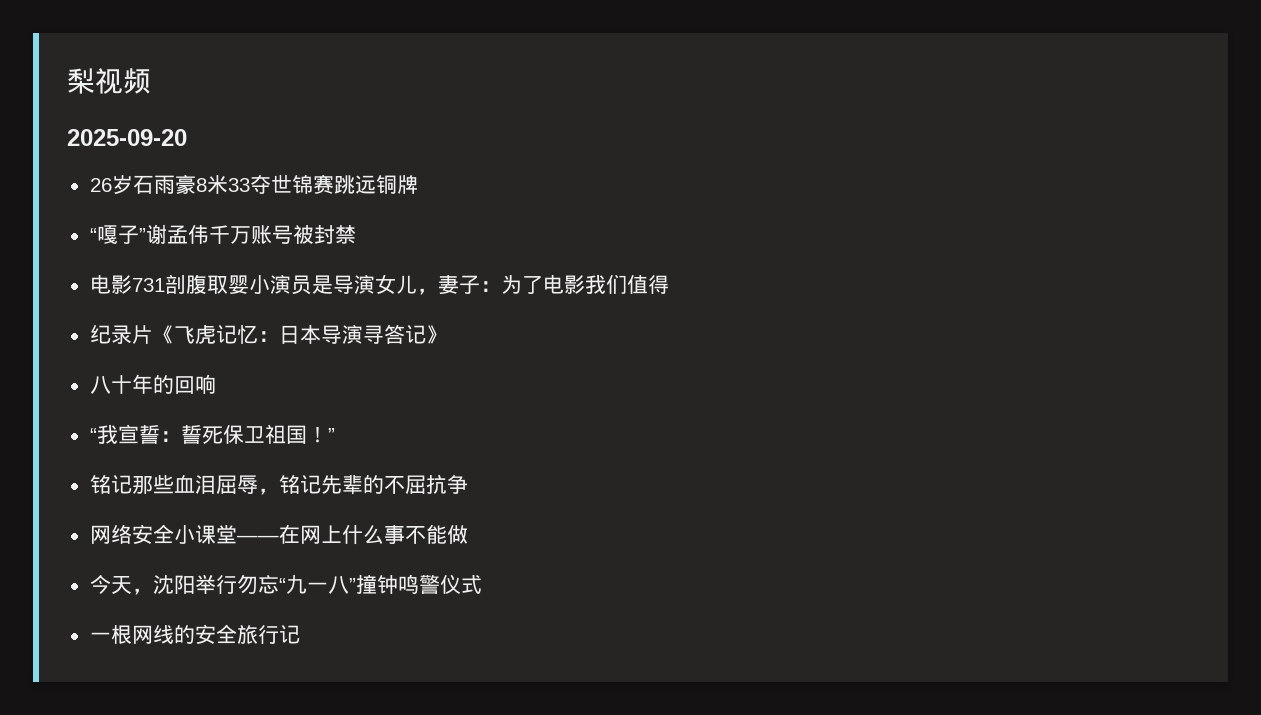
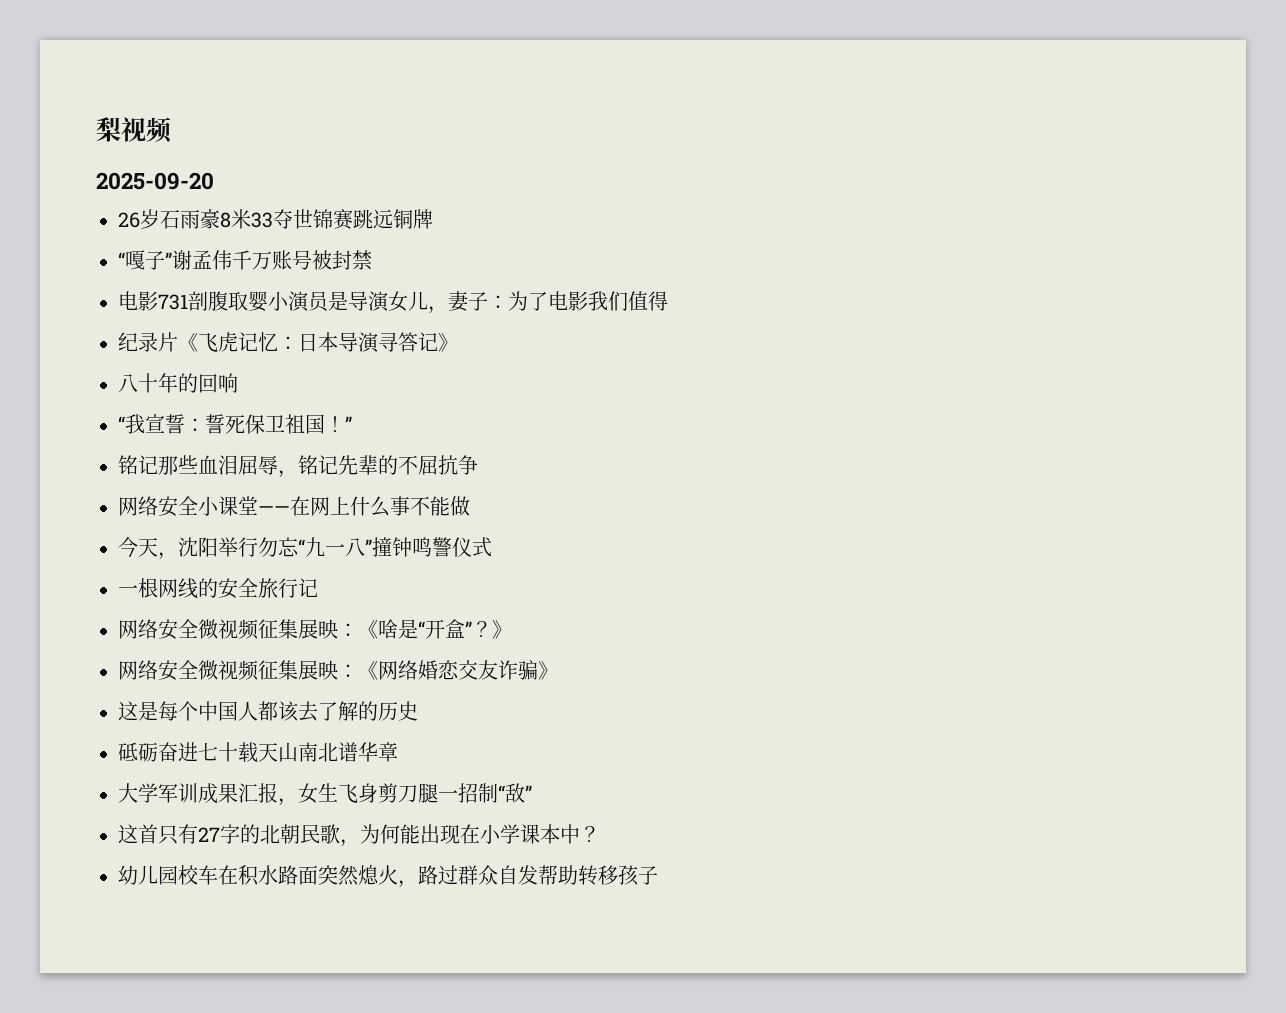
(300, 634) none -> [118,619,512,640] [118,660,558,681] [118,701,418,722] [118,742,398,763] [118,783,532,806] [118,824,600,847] [118,865,658,888] // 网络安全微视频征集展映：《啥是“开盒”？》 // 网络安全微视频征集展映：《网络婚恋交友诈骗》 // 这是每个中国人都该去了解的历史 // 砥砺奋进七十载天山南北谱华章 // 大学军训成果汇报，女生飞身剪刀腿一招制“敌” // 这首只有27字的北朝民歌，为何能出现在小学课本中？ // 幼儿园校车在积水路面突然熄火，路过群众自发帮助转移孩子

